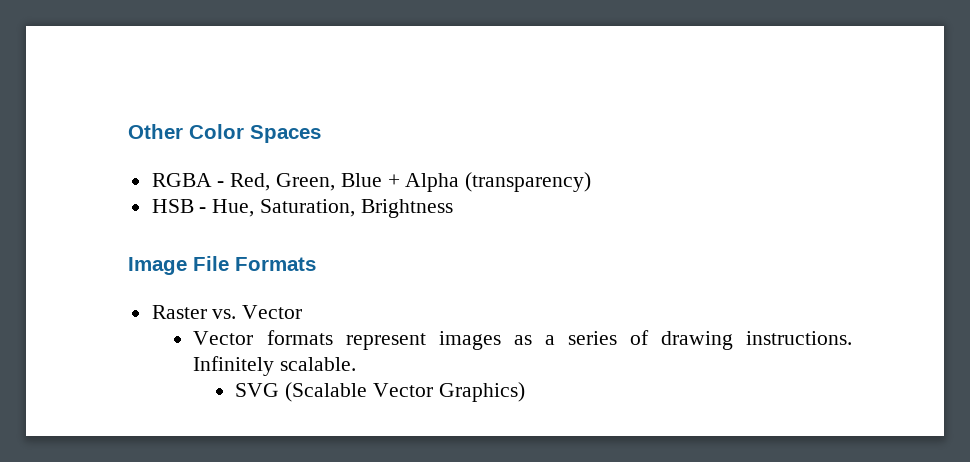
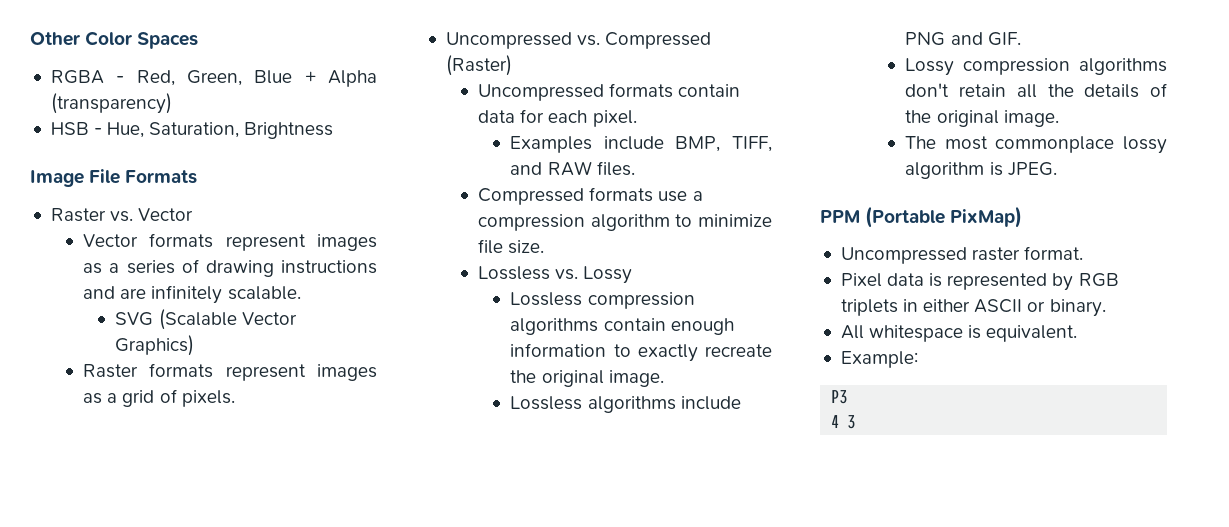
[745,331,852,345] [193,356,275,376] instructions. Infinitely -> [281,260,377,274] [83,285,223,304] instructions and are infinitely
(525, 392) none -> [83,363,377,381] [83,389,235,407] [445,32,712,49] [445,55,512,76] [478,83,741,101] [478,109,637,127] [510,136,772,153] [510,161,635,176] [478,187,703,205] [478,214,772,231] [478,239,545,254] [478,266,633,284] [510,292,695,309] [510,318,734,335] [510,343,772,362] [510,370,664,387] [510,396,741,413] [905,32,1021,46] [905,58,1167,76] [905,83,1167,98] [905,110,1059,127] [905,136,1167,154] [905,162,1057,179] [820,206,1023,228] [840,246,1084,264] [840,273,1119,291] [840,299,1106,317] [840,325,1078,342] [840,351,918,368] [831,390,848,404] [831,415,856,429] // Raster formats represent images as a grid of pixels. // Uncompressed vs. Compressed (Raster) // Uncompressed formats contain data for each pixel. // Examples include BMP, TIFF, and RAW files. // Compressed formats use a compression algorithm to minimize file size. // Lossless vs. Lossy // Lossless compression algorithms contain enough information to exactly recreate the original image. // Lossless algorithms include PNG and GIF. // Lossy compression algorithms don't retain all the details of the original image. // The most commonplace lossy algorithm is JPEG. // PPM (Portable PixMap) // Uncompressed raster format. // Pixel data is represented by RGB triplets in either ASCII or binary. // All whitespace is equivalent. // Example: // P3 // 4 3

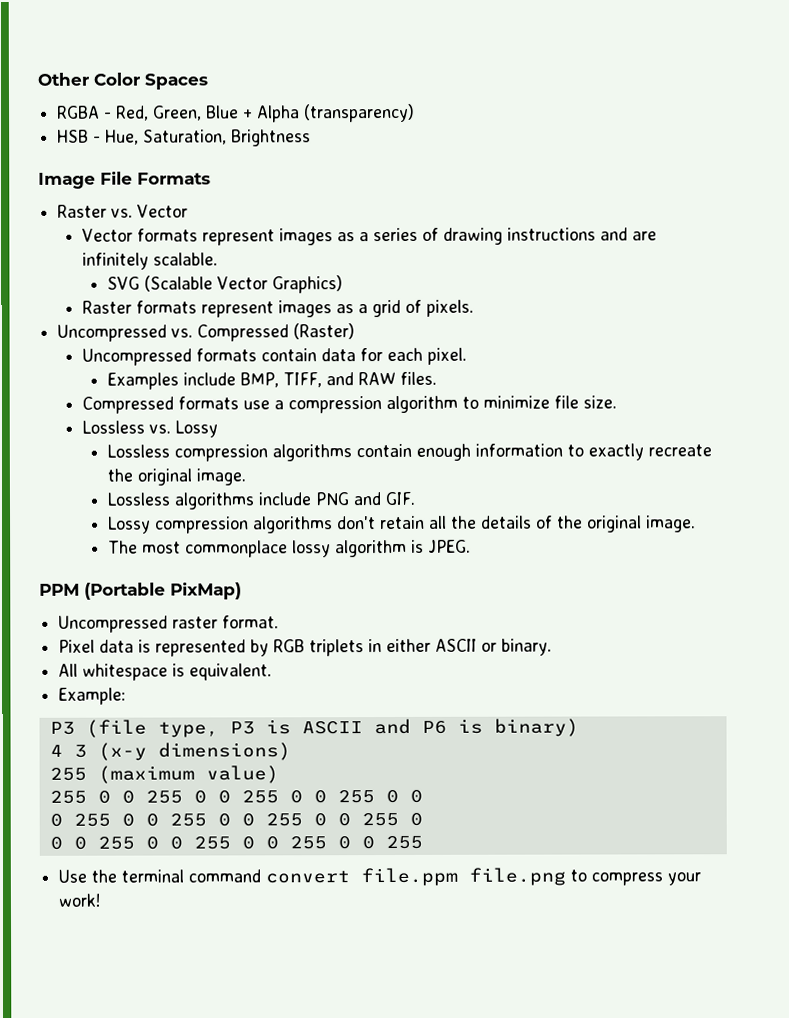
[831,415,856,429] // 4 3 -> [85,718,579,738] [49,742,291,761] [49,765,279,784] [49,789,423,804] [49,812,423,827] [49,835,423,850] [58,867,702,887] [58,893,101,907] (file type, P3 is ASCII and P6 is binary) // 4 3 (x-y dimensions) // 255 (maximum value) // 255 0 0 255 0 0 255 0 0 255 0 0 // 0 255 0 0 255 0 0 255 0 0 255 0 // 0 0 255 0 0 255 0 0 255 0 0 255 // Use the terminal command convert file.ppm file.png to compress your work!

